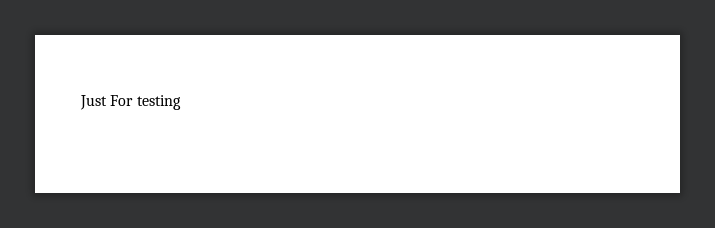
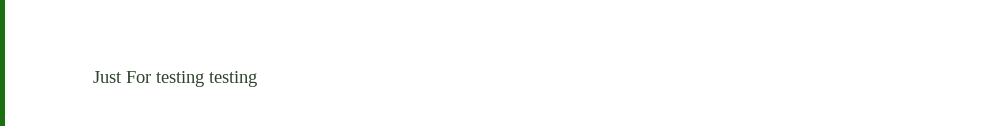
(181, 102) none -> [209,71,257,87] testing

